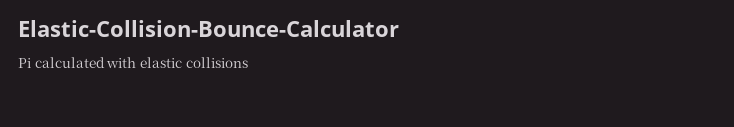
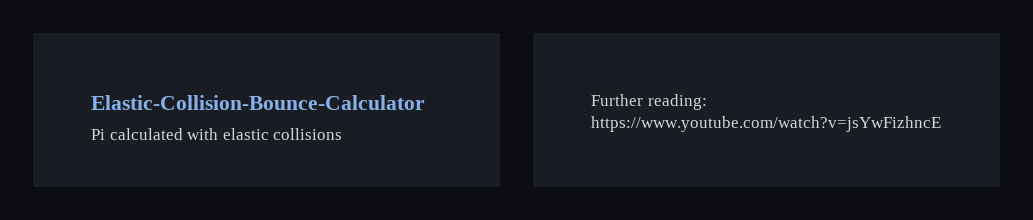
(248, 62) none -> [591,94,707,110] [591,116,941,132] // Further reading: https://www.youtube.com/watch?v=jsYwFizhncE

